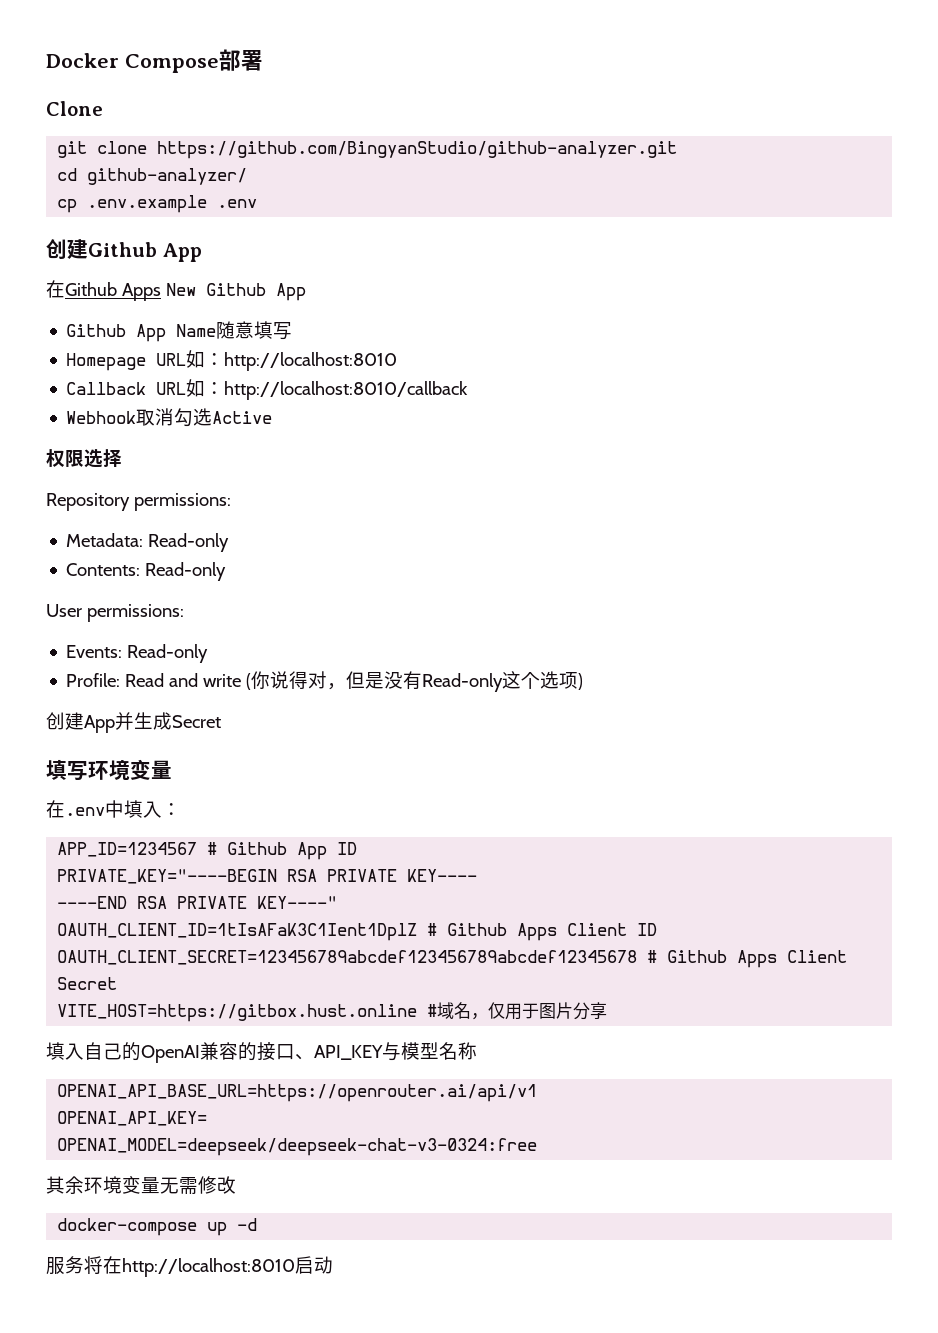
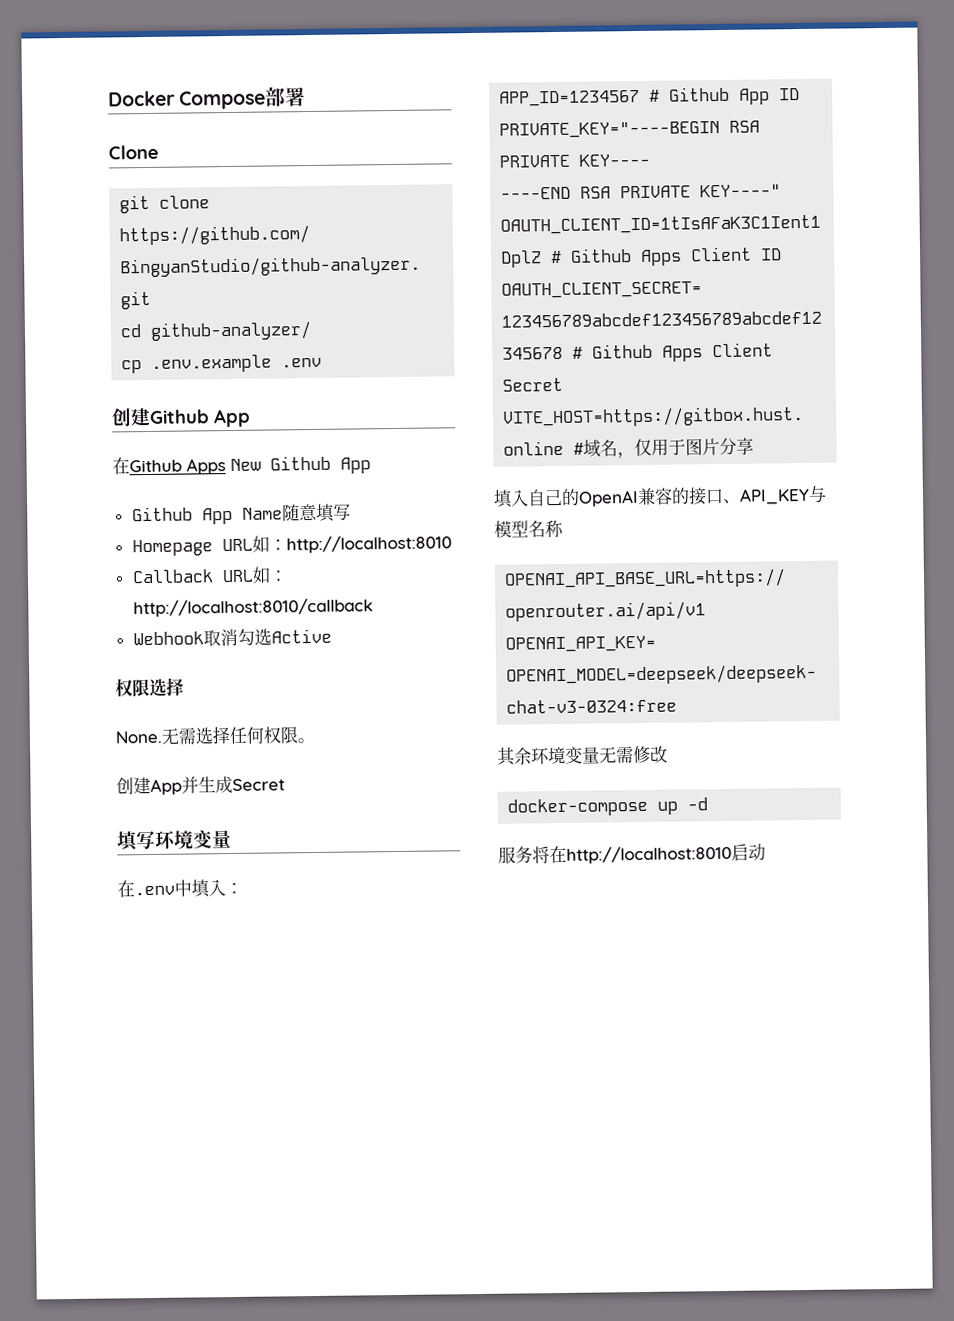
[46,493,231,511] [66,533,230,552] [66,562,227,581] [46,604,184,622] [66,644,209,663] [66,671,584,692] Repository permissions: // Metadata: Read-only // Contents: Read-only // User permissions: // Events: Read-only // Profile: Read and write (你说得对，但是没有Read-only这个选项) -> [115,726,315,745] None.无需选择任何权限。

